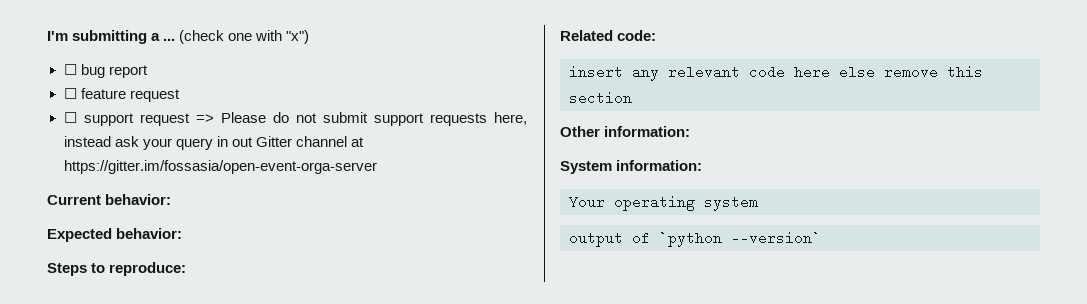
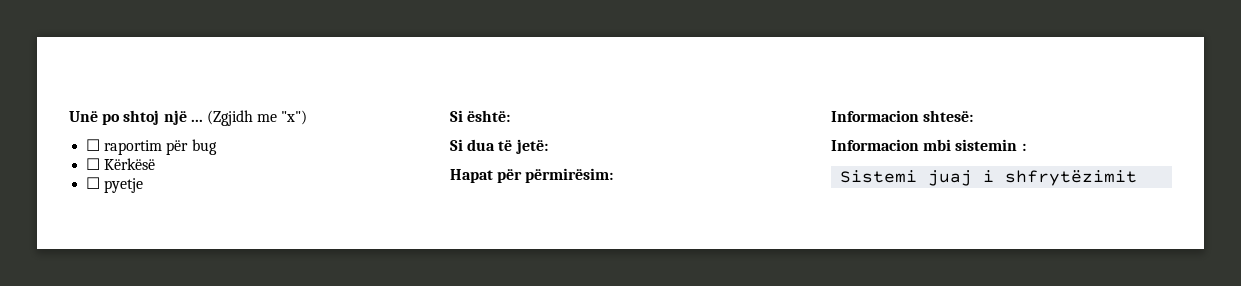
[47,30,283,44] I'm submitting a ... (check one with -> [69,110,278,126] Unë po shtoj një ... (Zgjidh me
(77, 69) none -> [104,140,189,155] raportim për
[108,65,148,78] [63,88,180,102] [63,112,528,126] [63,136,364,150] [63,160,377,174] [47,194,172,205] [47,228,183,242] [47,262,187,276] [560,30,657,41] [569,65,983,81] [569,91,632,105] [560,126,691,137] [560,160,703,174] [569,195,758,211] [569,231,821,247] report // ☐ feature request // ☐ support request => Please do not submit support requests here, instead ask your query in out Gitter channel at https://gitter.im/fossasia/open-event-orga-server // Current behavior: // Expected behavior: // Steps to reproduce: // Related code: // insert any relevant code here else remove this section // Other information: // System information: // Your operating system // output of `python --version` -> [86,158,156,170] [86,177,144,193] [450,110,511,122] [450,139,548,154] [450,168,614,183] [831,110,974,122] [831,139,1026,151] [840,170,1138,186] // ☐ Kërkësë // ☐ pyetje // Si është: // Si dua të jetë: // Hapat për përmirësim: // Informacion shtesë: // Informacion mbi sistemin : // Sistemi juaj i shfrytëzimit

